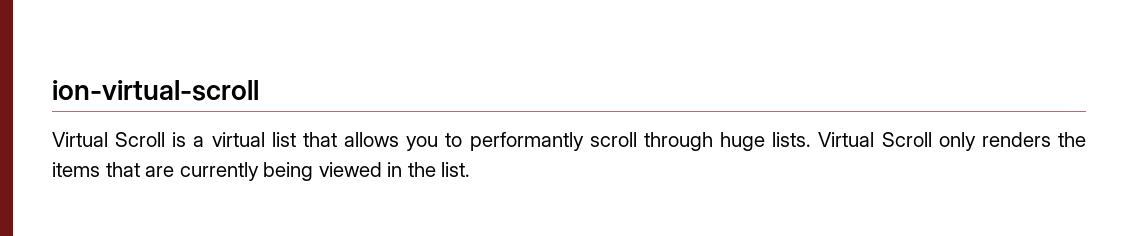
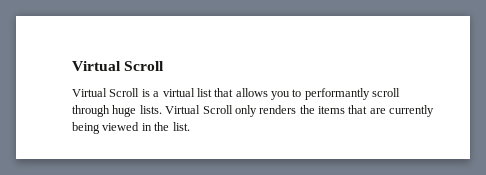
[52,80,259,101] ion-virtual-scroll -> [72,61,165,71] Virtual Scroll

